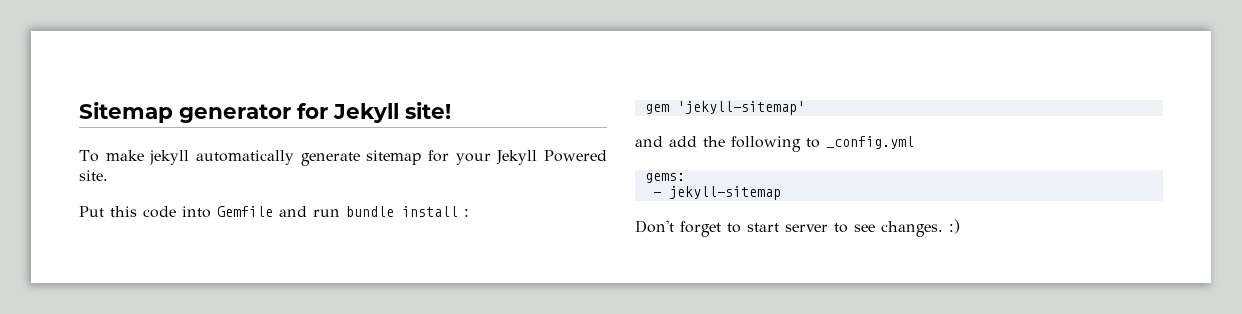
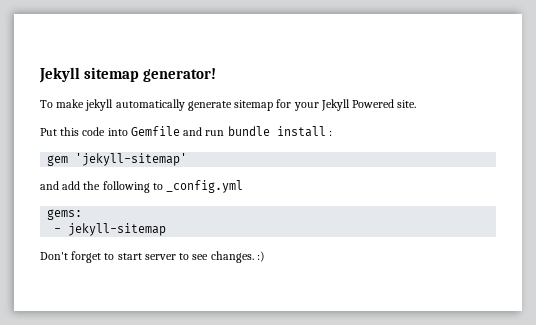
[79,102,451,123] Sitemap generator for Jekyll site! -> [39,67,216,83] Jekyll sitemap generator!

